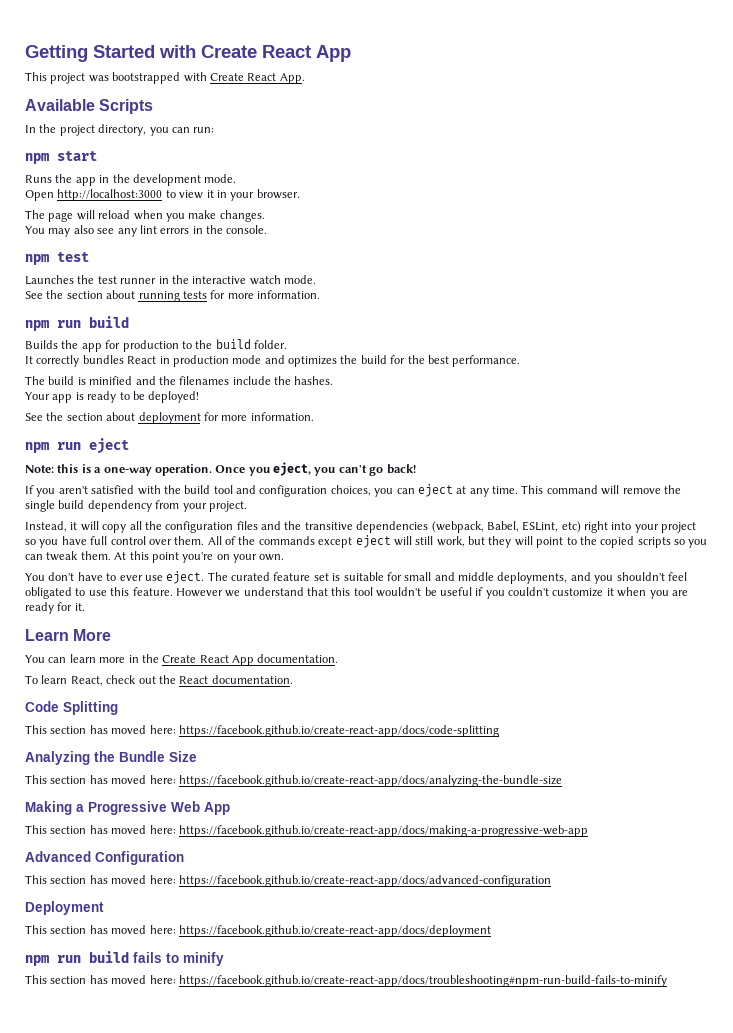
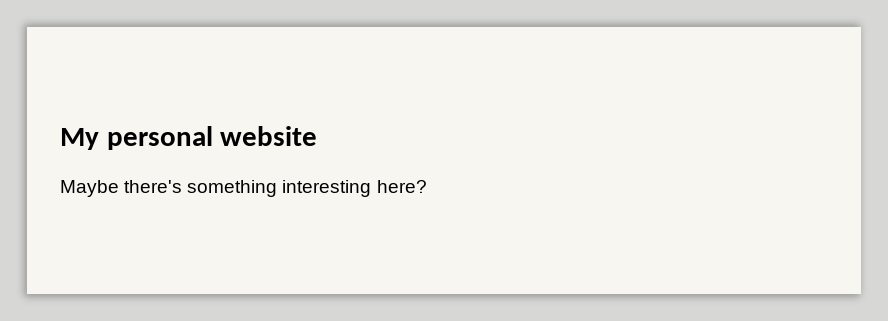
[25,45,351,62] [25,72,305,84] [25,99,154,114] [25,124,215,136] [25,151,97,164] [25,174,237,186] [25,189,300,201] [25,210,265,222] [25,225,268,237] [25,252,89,265] [25,275,316,285] [25,290,320,302] [25,316,129,331] [25,339,287,352] [25,355,521,367] [25,376,334,385] [25,391,200,403] [25,412,314,424] [25,438,129,454] [25,462,416,476] [25,484,681,497] [25,500,247,512] [25,521,697,533] [25,535,708,548] [25,551,285,563] [25,571,687,584] [25,587,688,599] [25,602,85,614] [25,629,112,641] [25,654,339,666] [25,675,293,686] [25,701,118,715] [25,725,499,737] [25,751,197,765] [25,775,562,787] [25,801,230,815] [25,825,588,837] [25,851,184,865] [25,875,551,887] [25,901,104,915] [25,925,491,937] [25,951,224,966] [25,975,667,987] Getting Started with Create React App // This project was bootstrapped with Create React App. // Available Scripts // In the project directory, you can run: // npm start // Runs the app in the development mode. // Open http://localhost:3000 to view it in your browser. // The page will reload when you make changes. // You may also see any lint errors in the console. // npm test // Launches the test runner in the interactive watch mode. // See the section about running tests for more information. // npm run build // Builds the app for production to the build folder. // It correctly bundles React in production mode and optimizes the build for the best performance. // The build is minified and the filenames include the hashes. // Your app is ready to be deployed! // See the section about deployment for more information. // npm run eject // Note: this is a one-way operation. Once you eject, you can't go back! // If you aren't satisfied with the build tool and configuration choices, you can eject at any time. This command will remove the single build dependency from your project. // Instead, it will copy all the configuration files and the transitive dependencies (webpack, Babel, ESLint, etc) right into your project so you have full control over them. All of the commands except eject will still work, but they will point to the copied scripts so you can tweak them. At this point you're on your own. // You don't have to ever use eject. The curated feature set is suitable for small and middle deployments, and you shouldn't feel obligated to use this feature. However we understand that this tool wouldn't be useful if you couldn't customize it when you are ready for it. // Learn More // You can learn more in the Create React App documentation. // To learn React, check out the React documentation. // Code Splitting // This section has moved here: https://facebook.github.io/create-react-app/docs/code-splitting // Analyzing the Bundle Size // This section has moved here: https://facebook.github.io/create-react-app/docs/analyzing-the-bundle-size // Making a Progressive Web App // This section has moved here: https://facebook.github.io/create-react-app/docs/making-a-progressive-web-app // Advanced Configuration // This section has moved here: https://facebook.github.io/create-react-app/docs/advanced-configuration // Deployment // This section has moved here: https://facebook.github.io/create-react-app/docs/deployment // npm run build fails to minify // This section has moved here: https://facebook.github.io/create-react-app/docs/troubleshooting#npm-run-build-fails-to-minify -> [60,126,318,150] [60,180,427,197] My personal website // Maybe there's something interesting here?

